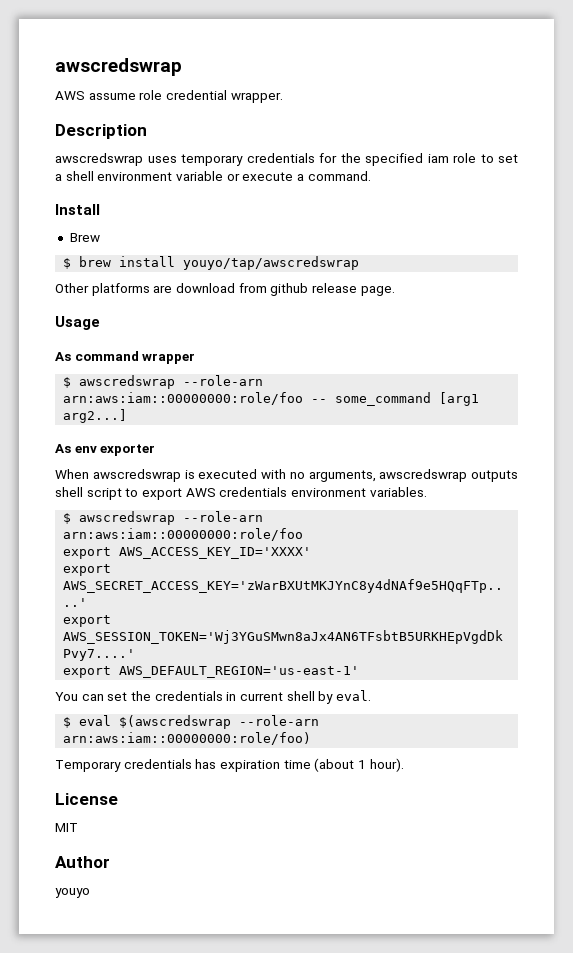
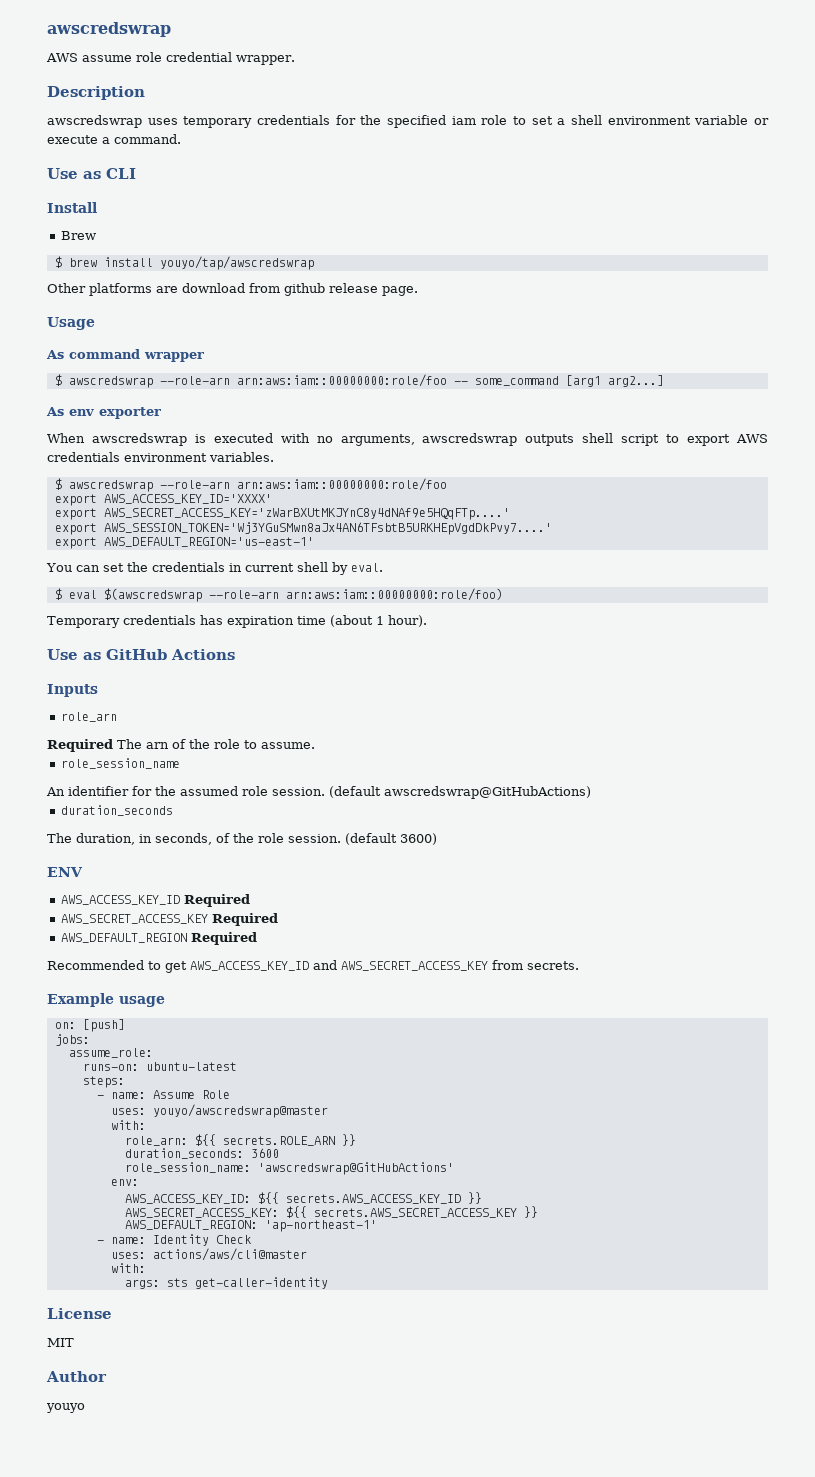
(371, 176) none -> [47,168,136,179] // Use as CLI
(404, 765) none -> [47,649,235,660] [47,684,98,697] [60,712,117,722] [47,739,315,752] [60,758,180,769] [46,786,591,799] [60,805,173,816] [47,833,437,845] [47,867,83,877] [60,894,250,907] [60,913,278,926] [60,932,257,945] [47,960,579,973] [47,993,165,1007] [54,1019,125,1032] [54,1034,90,1046] [68,1048,153,1058] [82,1062,237,1071] [82,1076,125,1088] [96,1090,230,1099] [110,1104,328,1118] [110,1120,146,1130] [124,1134,356,1146] [124,1148,279,1159] [124,1162,454,1175] [110,1179,139,1186] [124,1192,482,1204] [124,1206,538,1218] [124,1220,377,1232] [96,1234,251,1246] [110,1248,307,1261] [110,1263,146,1273] [124,1277,328,1289] // Use as GitHub Actions // Inputs // role_arn // Required The arn of the role to assume. // role_session_name // An identifier for the assumed role session. (default awscredswrap@GitHubActions) // duration_seconds // The duration, in seconds, of the role session. (default 3600) // ENV // AWS_ACCESS_KEY_ID Required // AWS_SECRET_ACCESS_KEY Required // AWS_DEFAULT_REGION Required // Recommended to get AWS_ACCESS_KEY_ID and AWS_SECRET_ACCESS_KEY from secrets. // Example usage // on: [push] // jobs: // assume_role: // runs-on: ubuntu-latest // steps: // - name: Assume Role // uses: youyo/awscredswrap@master // with: // role_arn: ${{ secrets.ROLE_ARN }} // duration_seconds: 3600 // role_session_name: 'awscredswrap@GitHubActions' // env: // AWS_ACCESS_KEY_ID: ${{ secrets.AWS_ACCESS_KEY_ID }} // AWS_SECRET_ACCESS_KEY: ${{ secrets.AWS_SECRET_ACCESS_KEY }} // AWS_DEFAULT_REGION: 'ap-northeast-1' // - name: Identity Check // uses: actions/aws/cli@master // with: // args: sts get-caller-identity

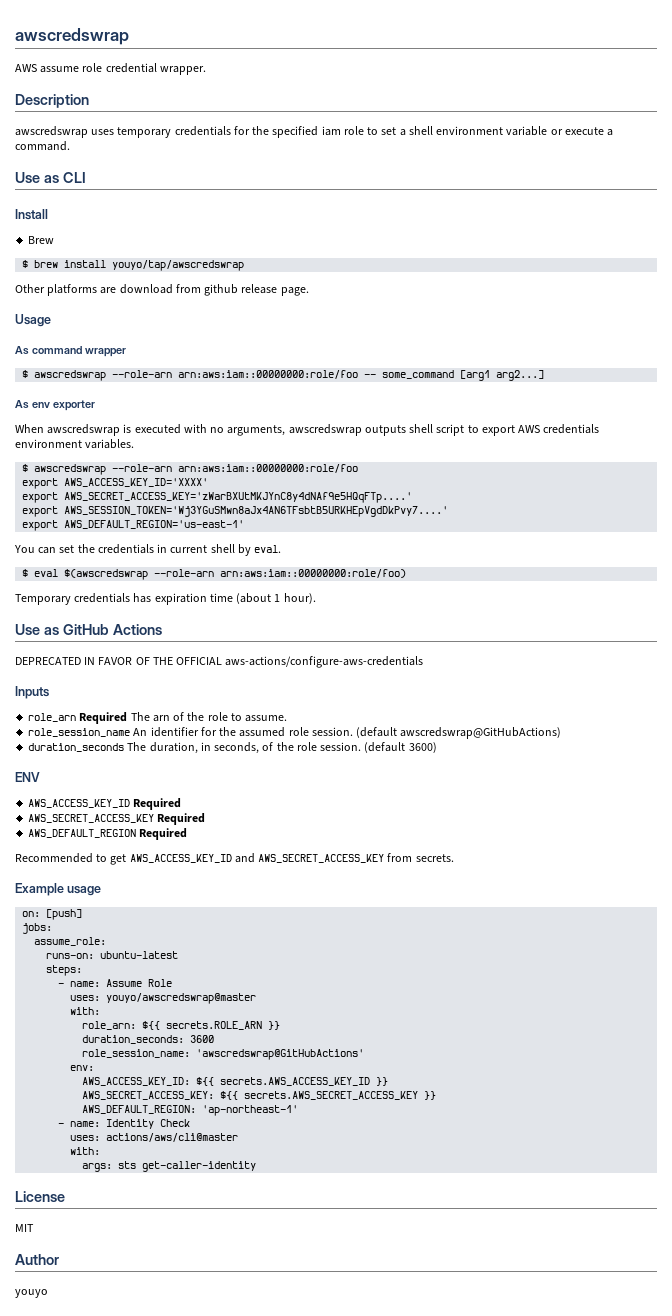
(235, 654) none -> [15,656,424,668] // DEPRECATED IN FAVOR OF THE OFFICIAL aws-actions/configure-aws-credentials
(117, 717) // -> (77, 717) none
(180, 763) // -> (131, 732) none
(173, 810) // -> (125, 747) none

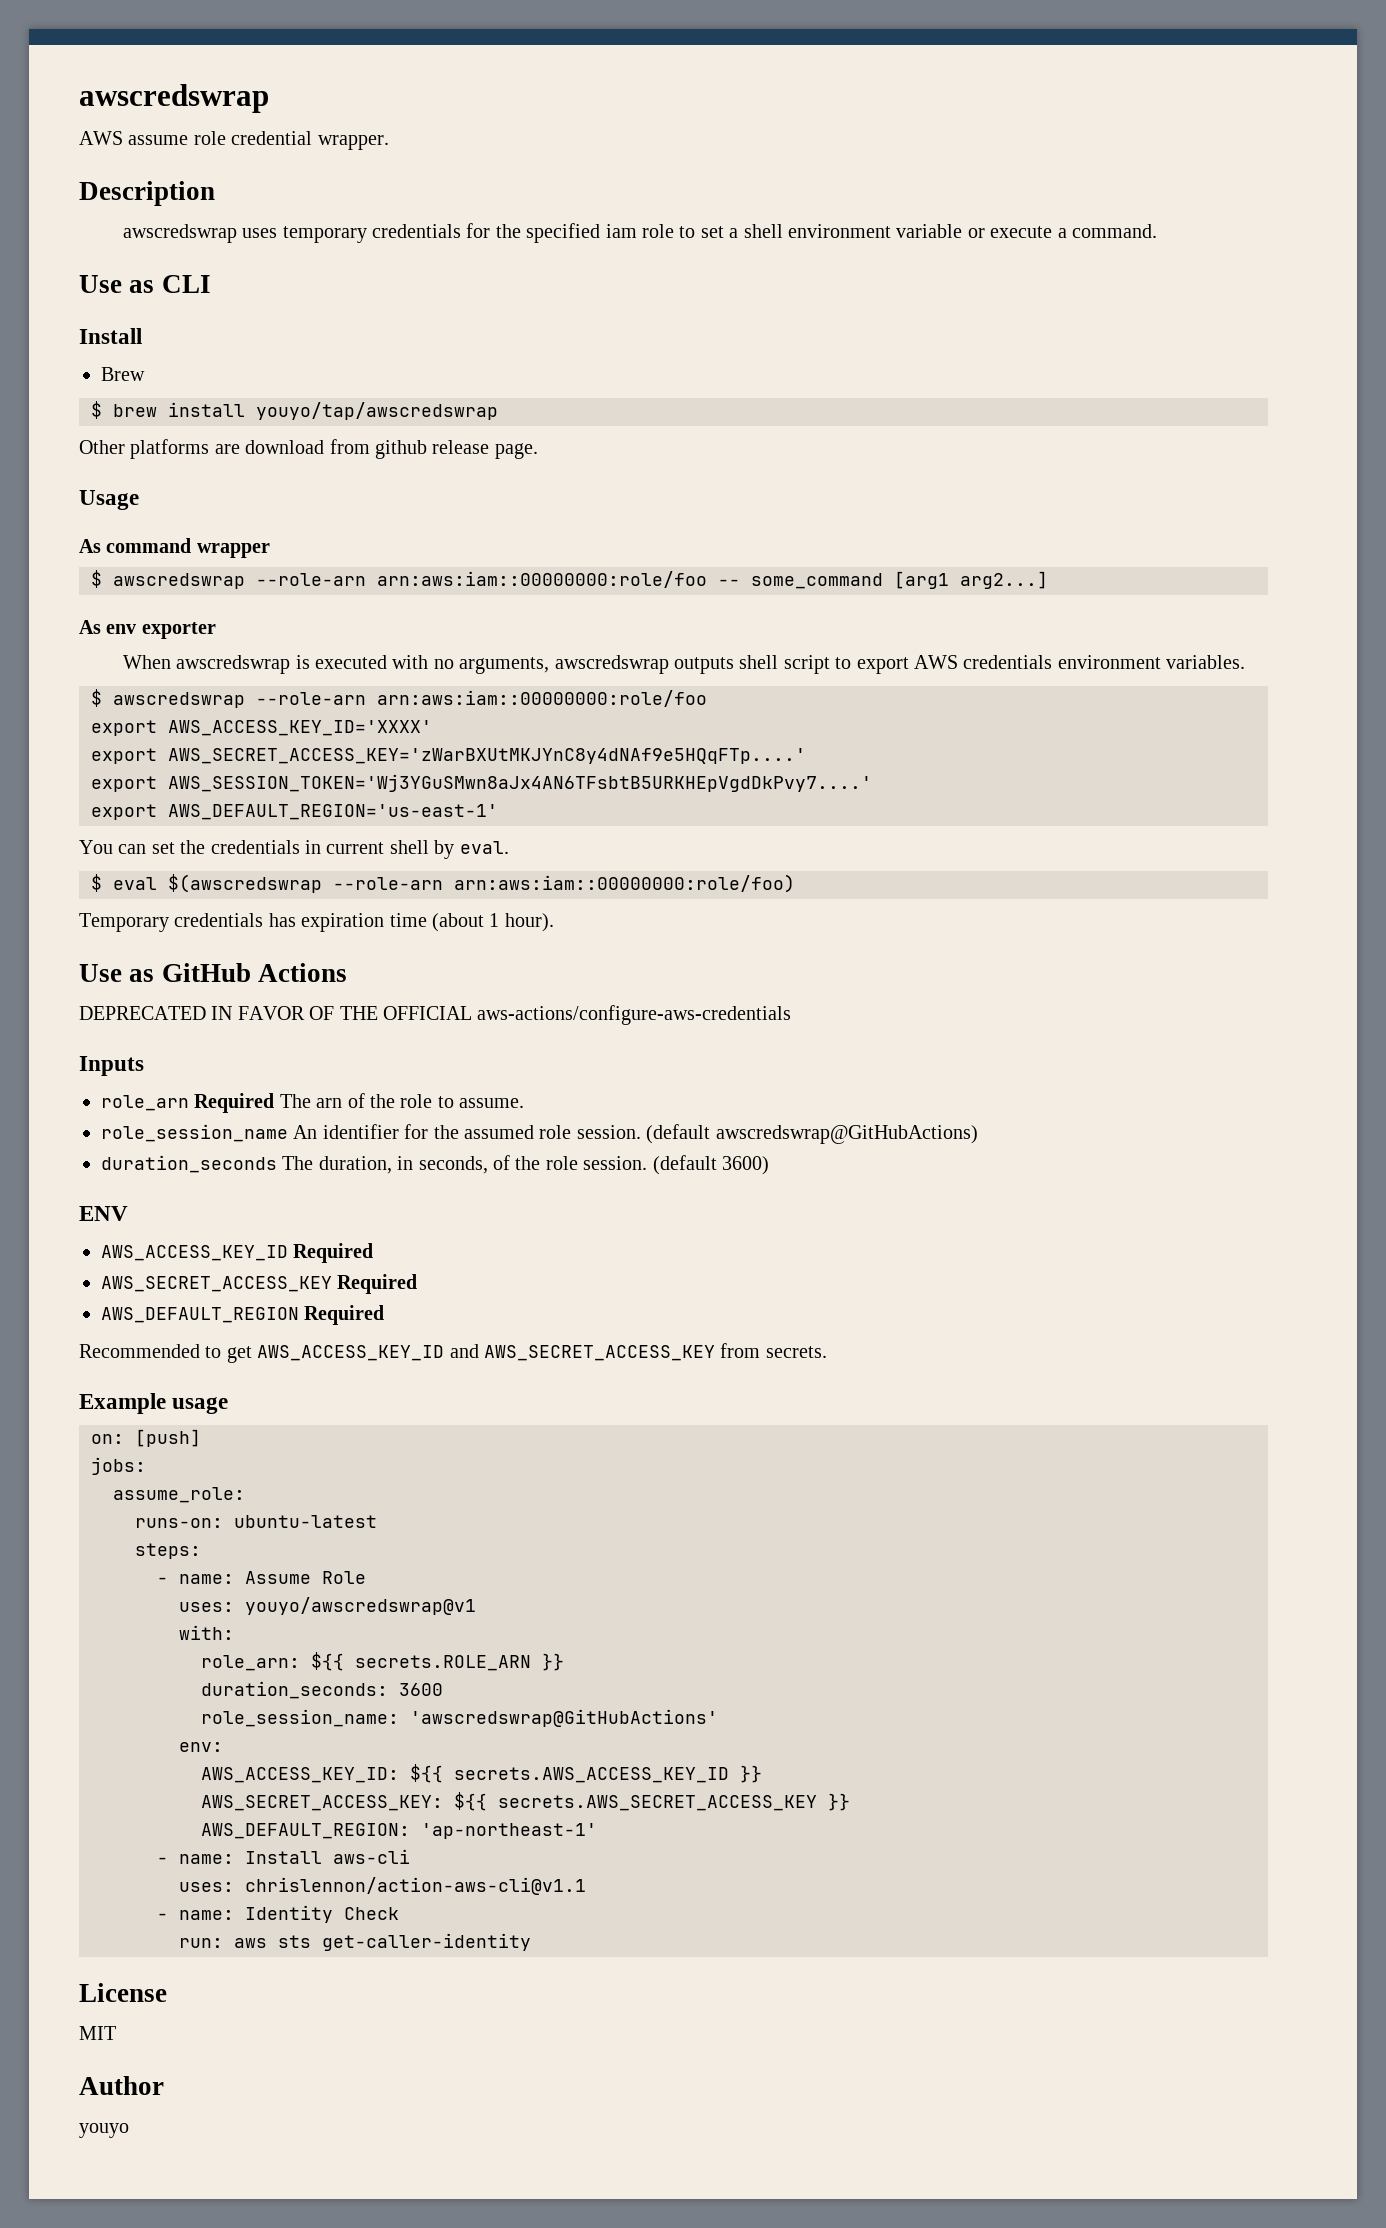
[106,993,257,1004] youyo/awscredswrap@master -> [245,1597,476,1615] youyo/awscredswrap@v1
(299, 1110) none -> [157,1849,410,1864] [179,1877,586,1895] // - name: Install aws-cli // uses: chrislennon/action-aws-cli@v1.1
[70,1133,239,1142] [70,1147,101,1155] [82,1163,113,1172] uses: actions/aws/cli@master // with: // args: -> [179,1938,267,1948] run: aws

